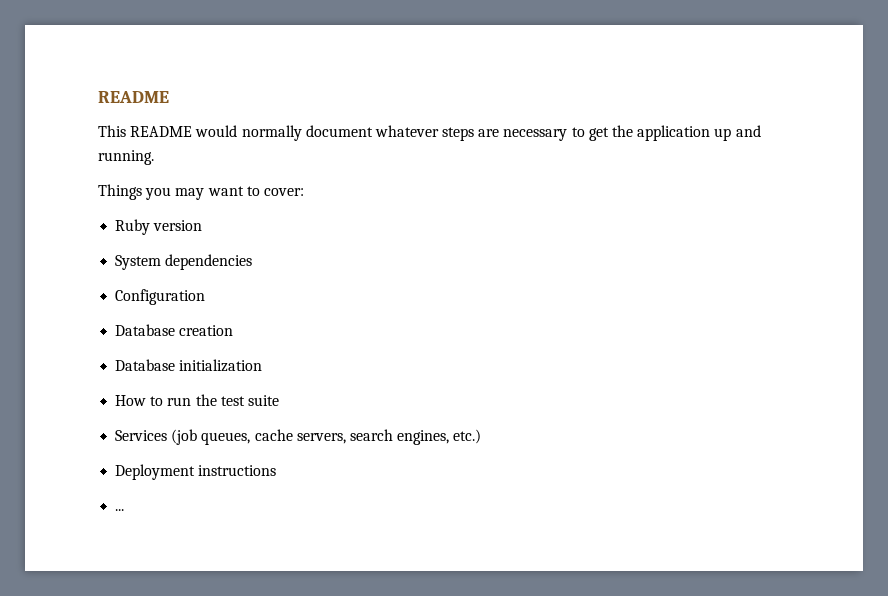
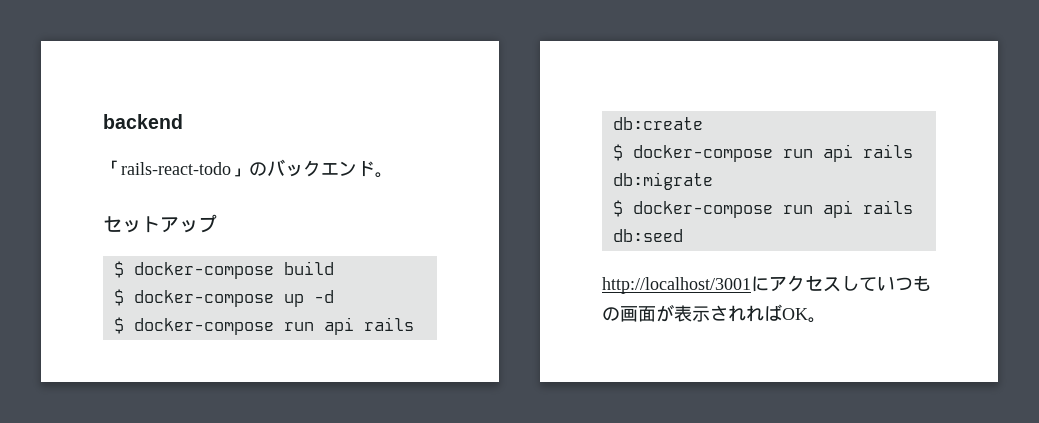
[98,91,169,103] [98,125,761,141] [98,150,154,165] [98,184,304,200] [115,219,203,235] [115,254,253,270] [115,289,206,305] [115,324,234,336] [115,359,263,372] [115,394,279,406] [115,429,482,445] [115,464,277,480] [115,509,125,511] README // This README would normally document whatever steps are necessary to get the application up and running. // Things you may want to cover: // Ruby version // System dependencies // Configuration // Database creation // Database initialization // How to run the test suite // Services (job queues, cache servers, search engines, etc.) // Deployment instructions // ... -> [103,114,183,129] [103,159,393,178] [103,214,217,233] [113,261,334,279] [113,289,334,307] [113,317,414,335] [612,117,703,130] [612,144,913,162] [612,172,713,190] [612,200,913,218] [612,229,683,242] [602,275,931,294] [602,304,826,323] backend // 「rails-react-todo」のバックエンド。 // セットアップ // $ docker-compose build // $ docker-compose up -d // $ docker-compose run api rails db:create // $ docker-compose run api rails db:migrate // $ docker-compose run api rails db:seed // http://localhost/3001にアクセスしていつもの画面が表示されればOK。

